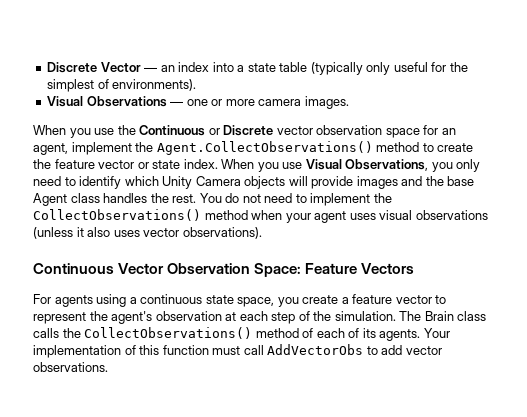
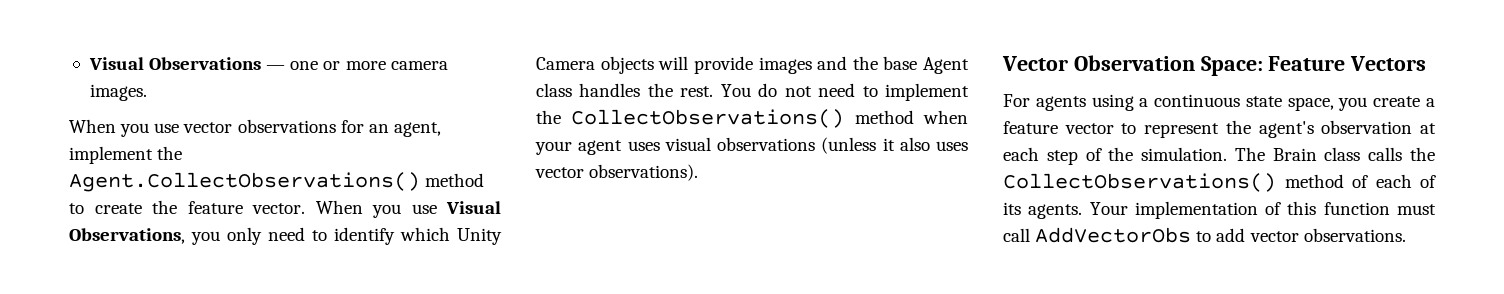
[47,62,468,75] [47,79,197,92] Discrete Vector — an index into a state table (typically only useful for the simplest of environments). // -> (88, 63) none
[117,125,420,138] the Continuous or Discrete vector observation space -> [183,119,336,133] vector observations
[98,159,218,169] vector or state index. -> [252,203,305,214] vector.
[33,263,114,274] Continuous -> (699, 172) none

